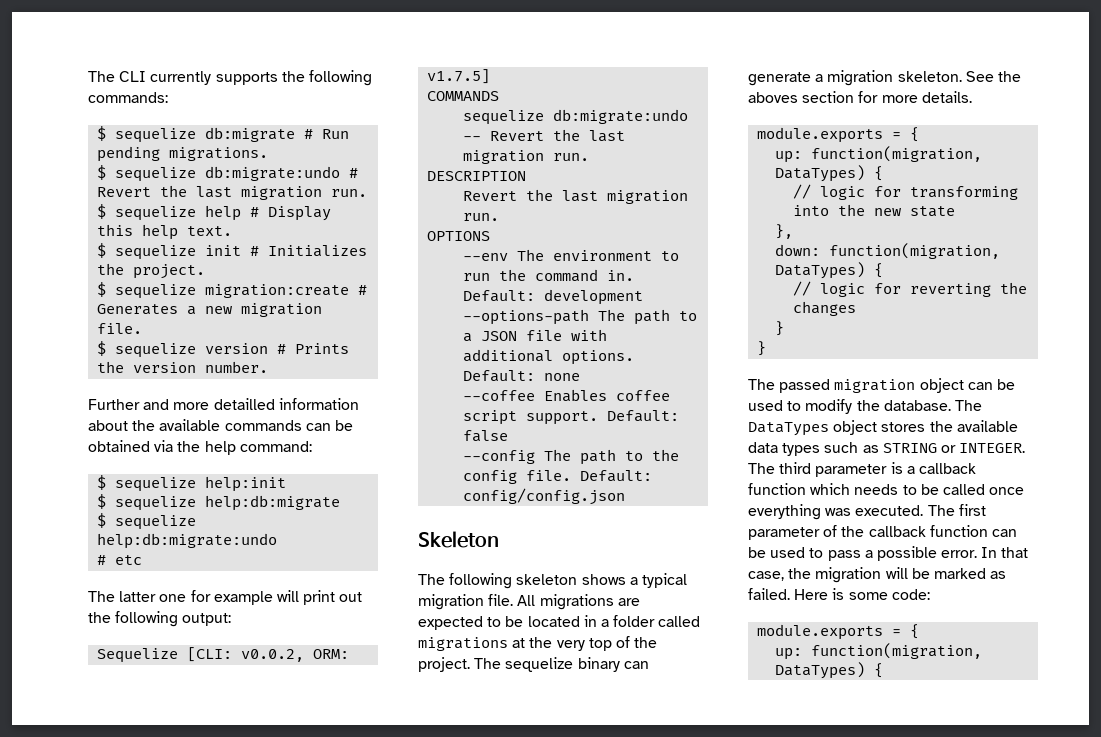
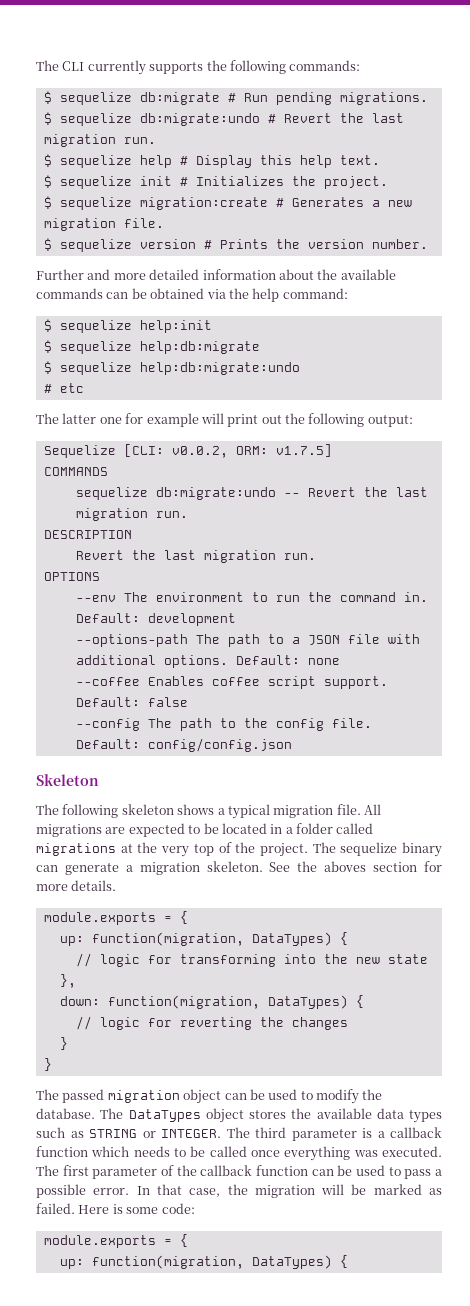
[213,398,275,410] detailled -> [149,269,200,280] detailed

